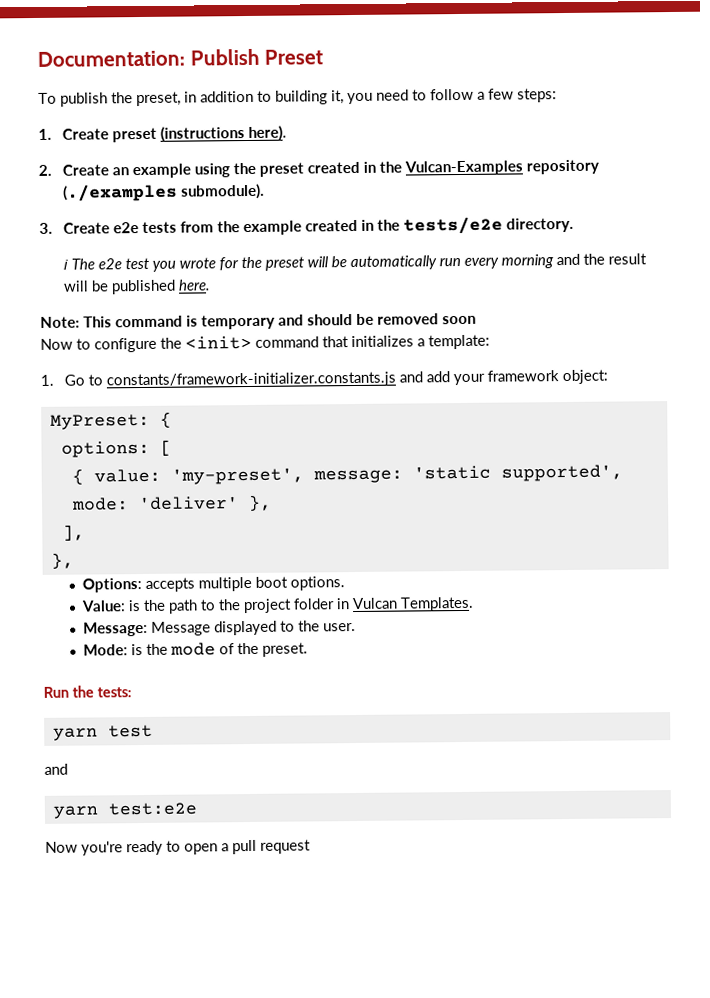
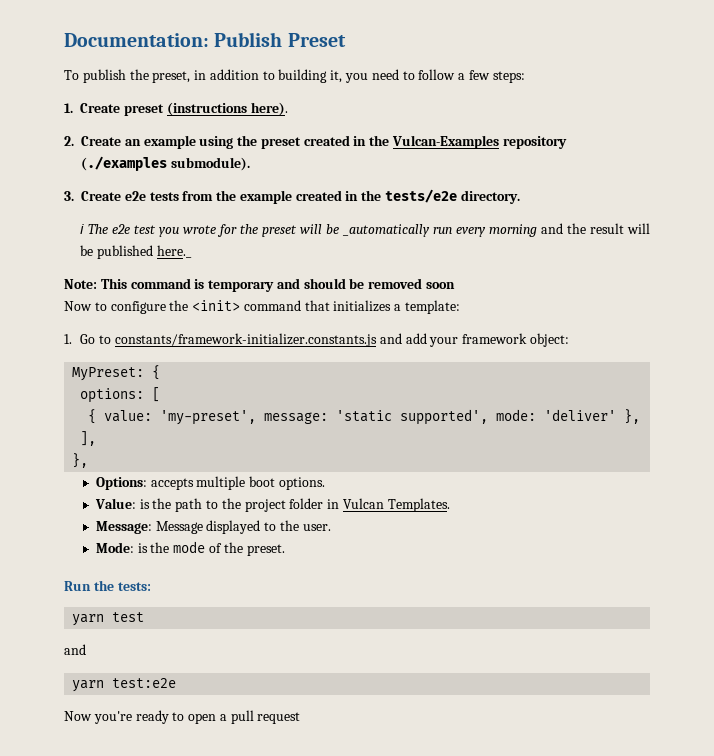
[349,255,437,271] automatically -> [342,224,431,237] _automatically
[177,279,211,291] here. -> [156,245,192,258] here._

